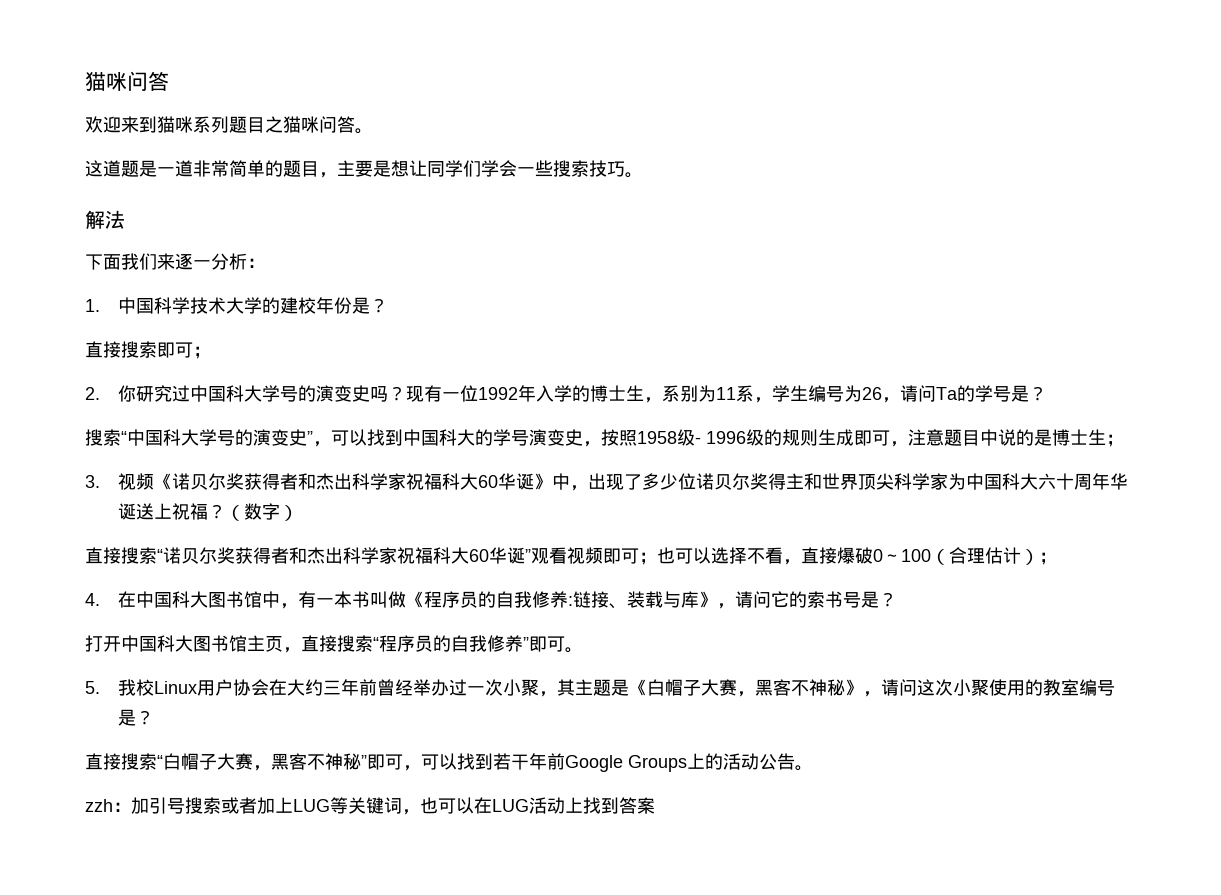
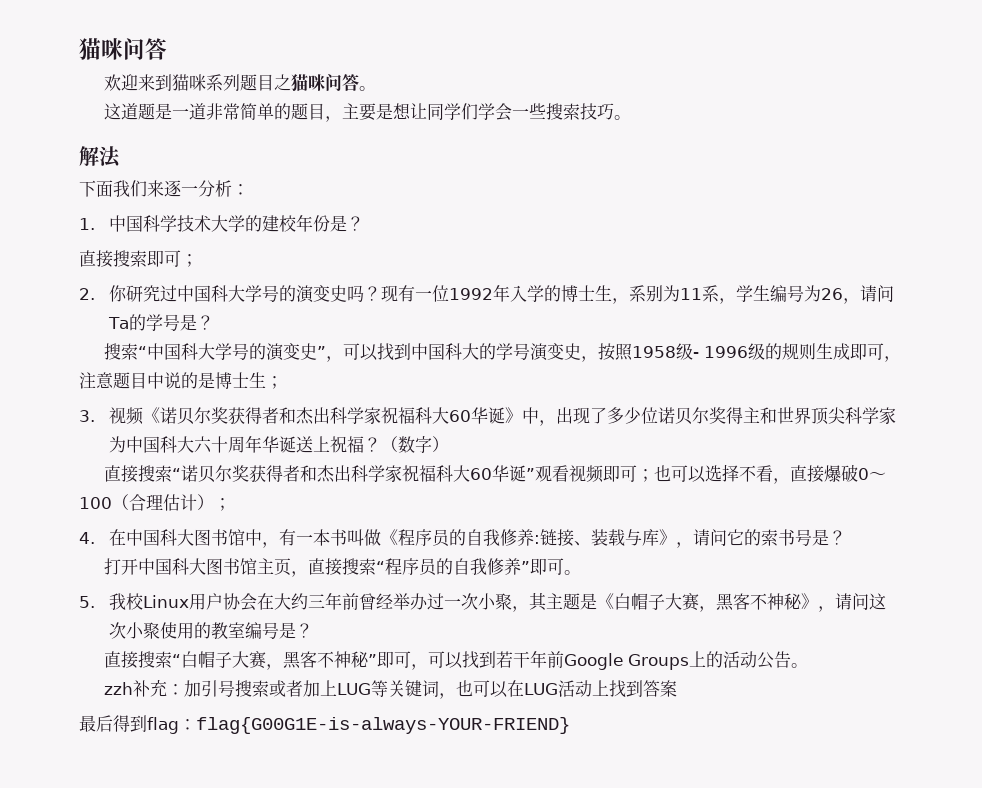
(113, 805) none -> [133,679,168,697] 补充
(655, 805) none -> [79,715,570,734] // 最后得到flag：flag{G00G1E-is-always-YOUR-FRIEND}

